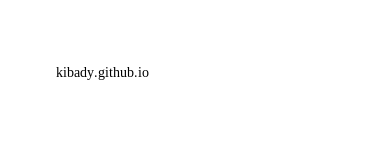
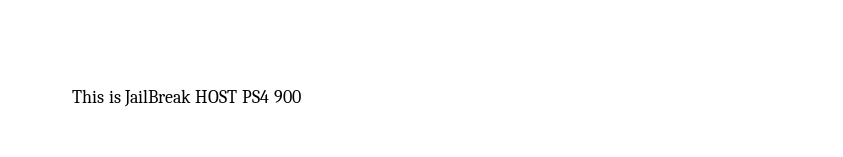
[56,67,149,80] kibady.github.io -> [72,89,301,107] This is JailBreak HOST PS4 900

